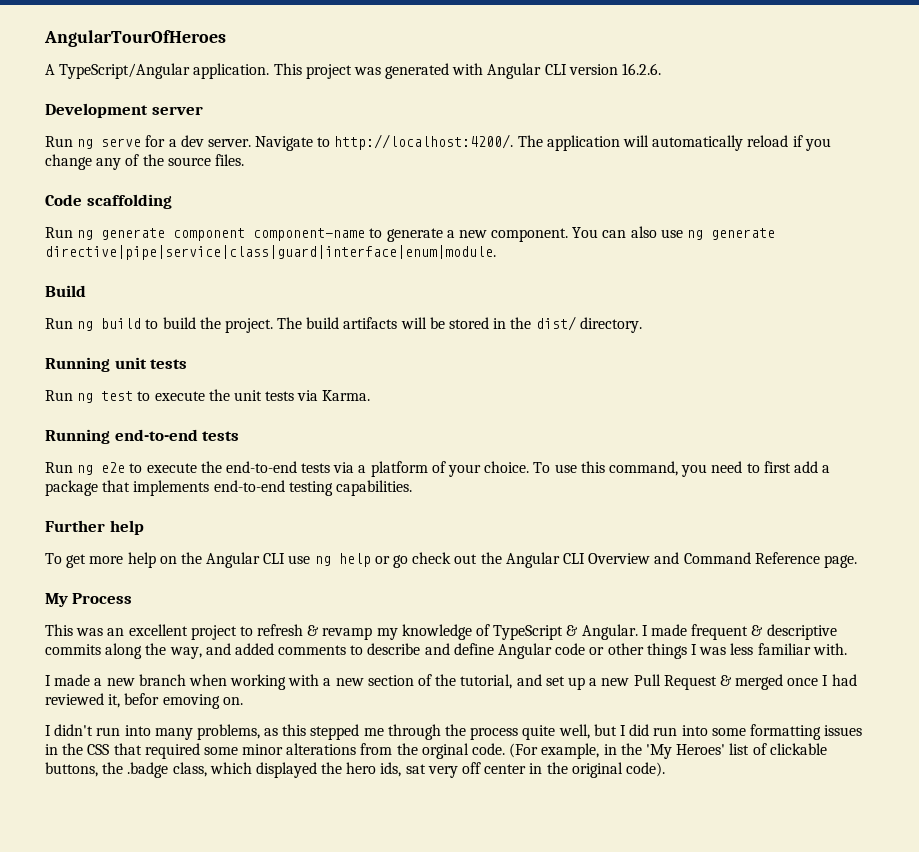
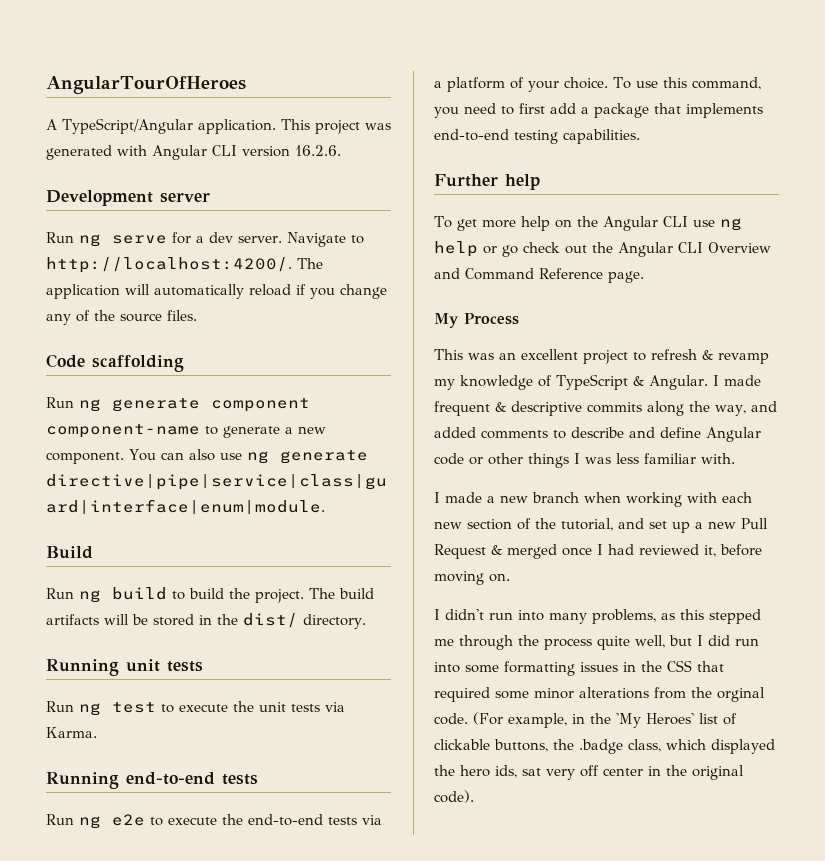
[323,678,332,686] a -> [722,492,752,503] each
[124,693,220,709] befor emoving -> [720,544,762,556] [434,571,484,585] before moving

